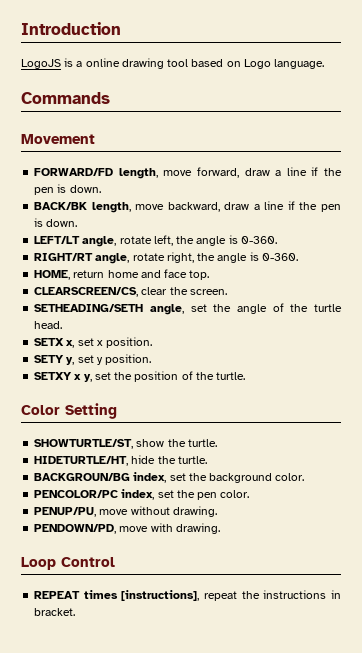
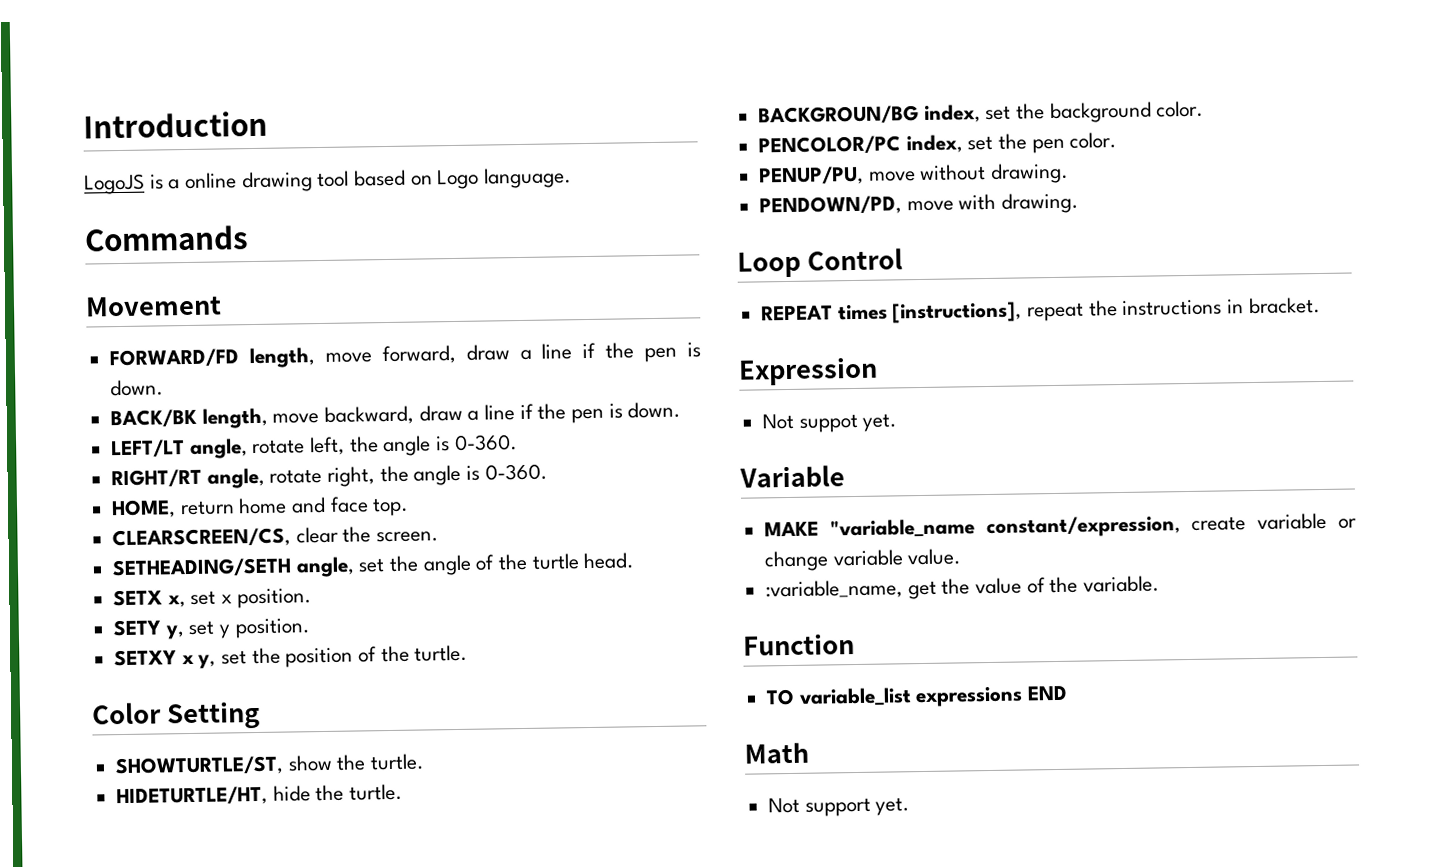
(76, 612) none -> [738,356,878,386] [762,413,898,433] [739,465,845,488] [764,512,1357,539] [764,548,962,572] [765,575,1161,600] [743,633,855,656] [766,685,1069,708] [744,742,809,764] [768,797,911,817] // Expression // Not suppot yet. // Variable // MAKE "variable_name constant/expression, create variable or change variable value. // :variable_name, get the value of the variable. // Function // TO variable_list expressions END // Math // Not support yet.

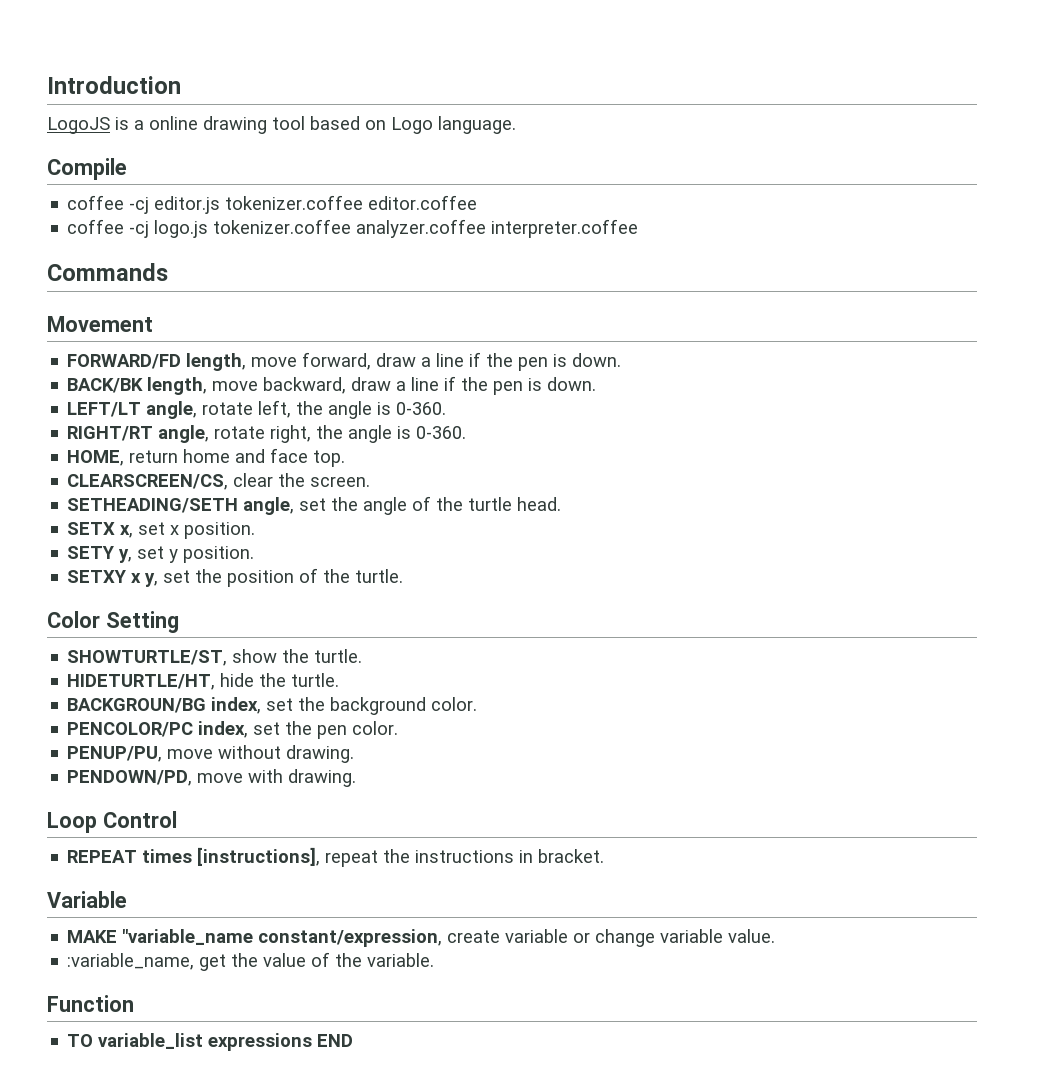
(573, 178) none -> [47,158,127,180] [67,195,478,214] [67,219,639,238] // Compile // coffee -cj editor.js tokenizer.coffee editor.coffee // coffee -cj logo.js tokenizer.coffee analyzer.coffee interpreter.coffee
[738,356,878,386] [762,413,898,433] // Expression // Not suppot yet. -> (605, 856) none
[744,742,809,764] [768,797,911,817] // Math // Not support yet. -> (354, 1040) none

